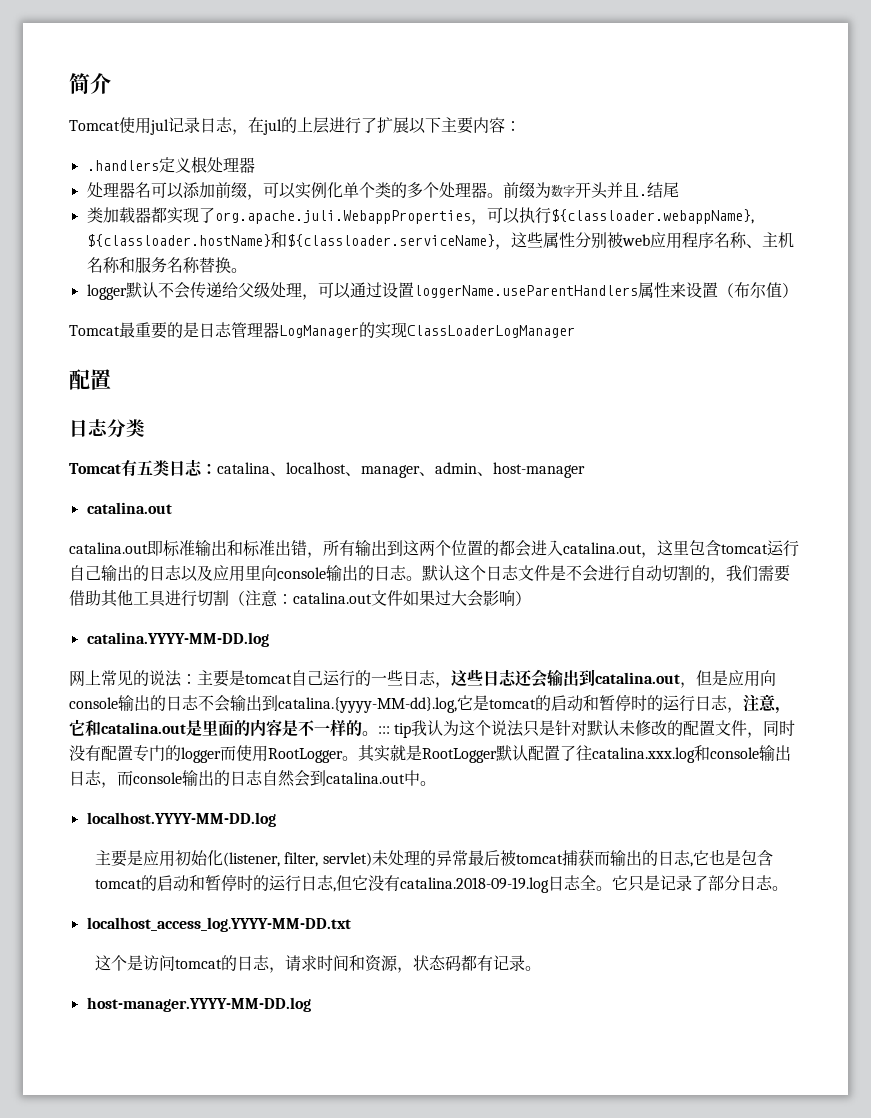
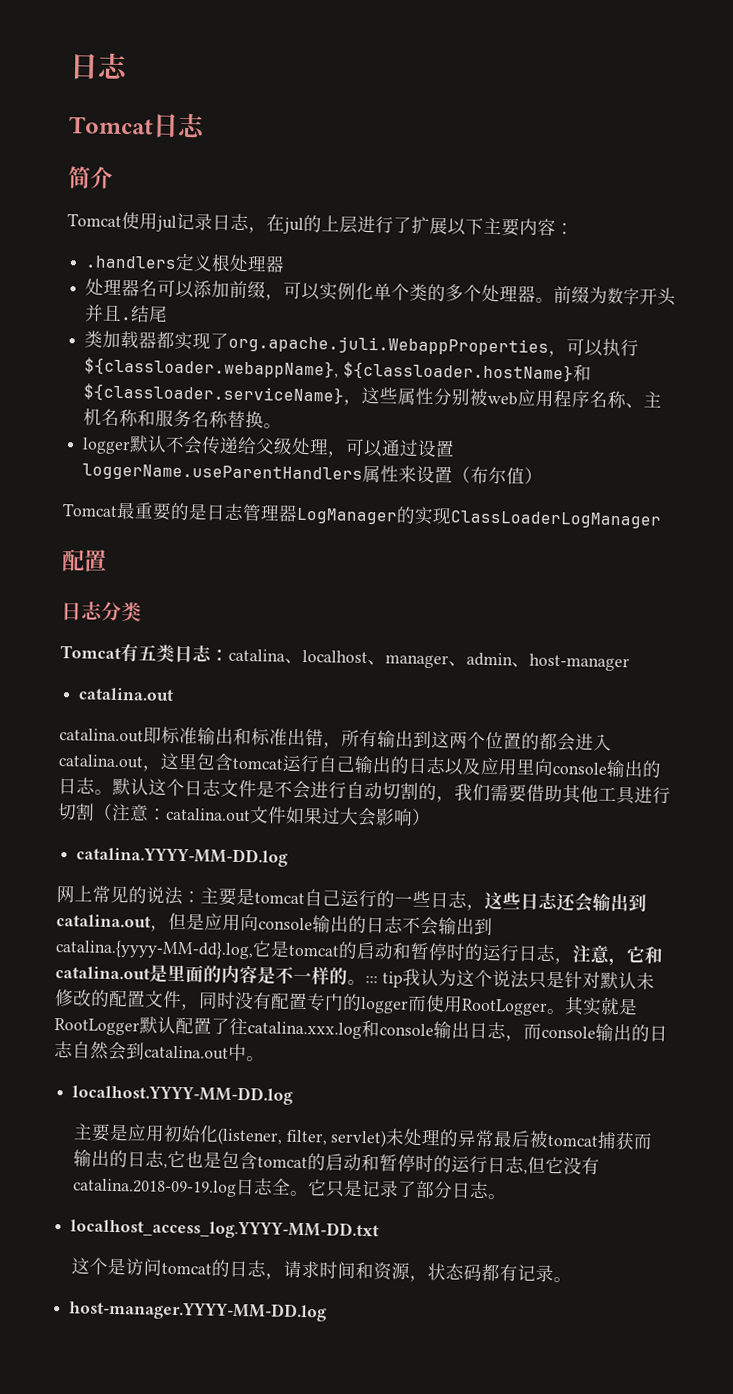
(69, 83) none -> [69,52,129,80] [69,112,206,138] 日志 // Tomcat日志 //

